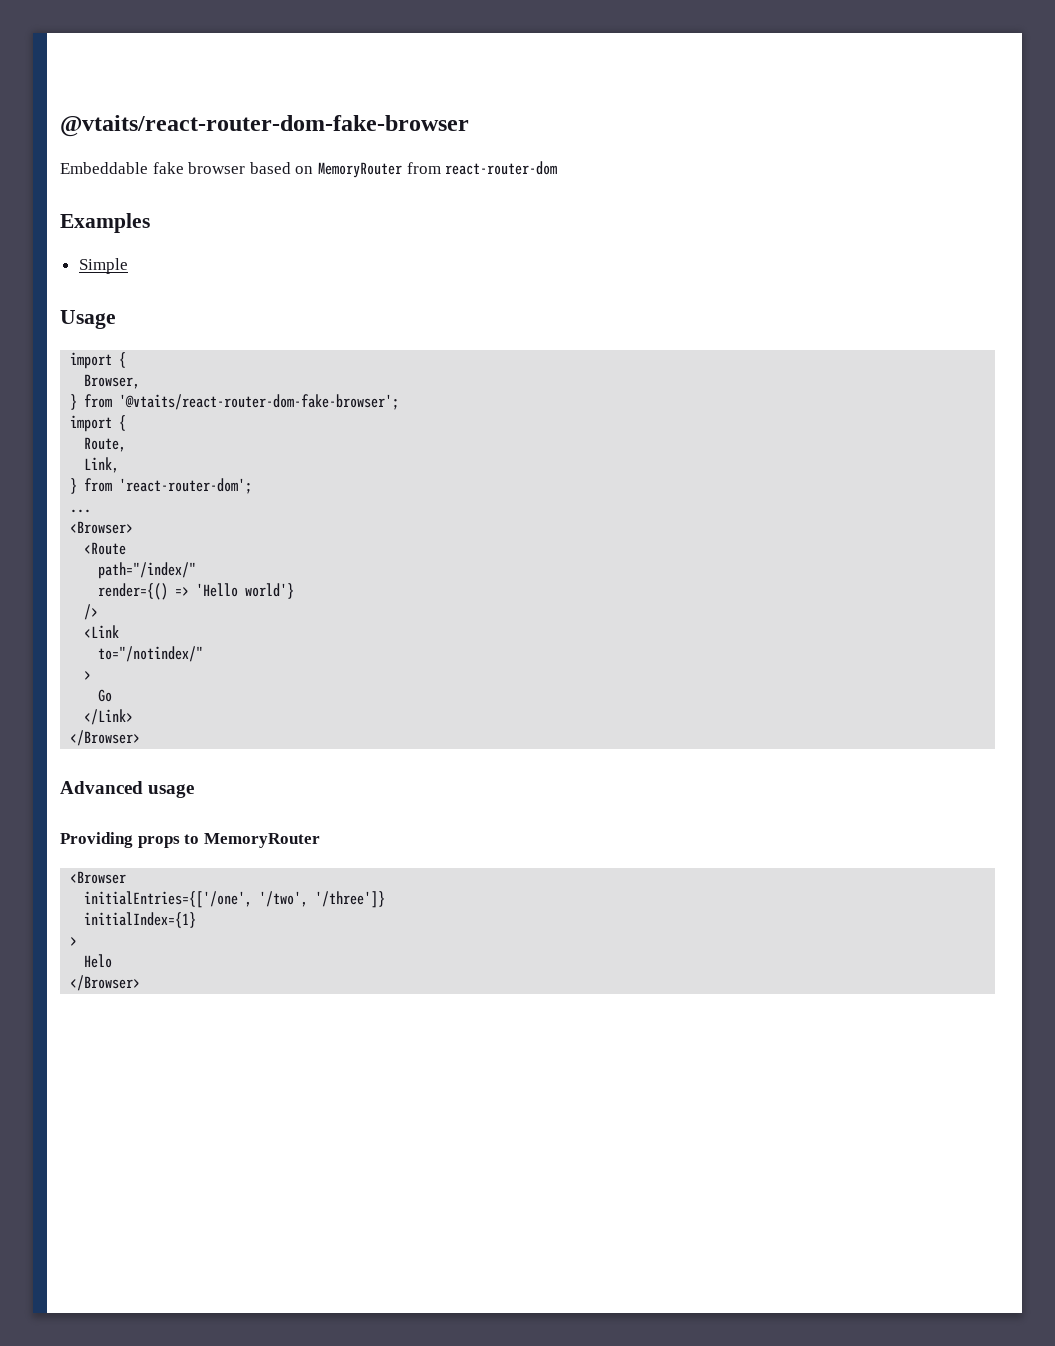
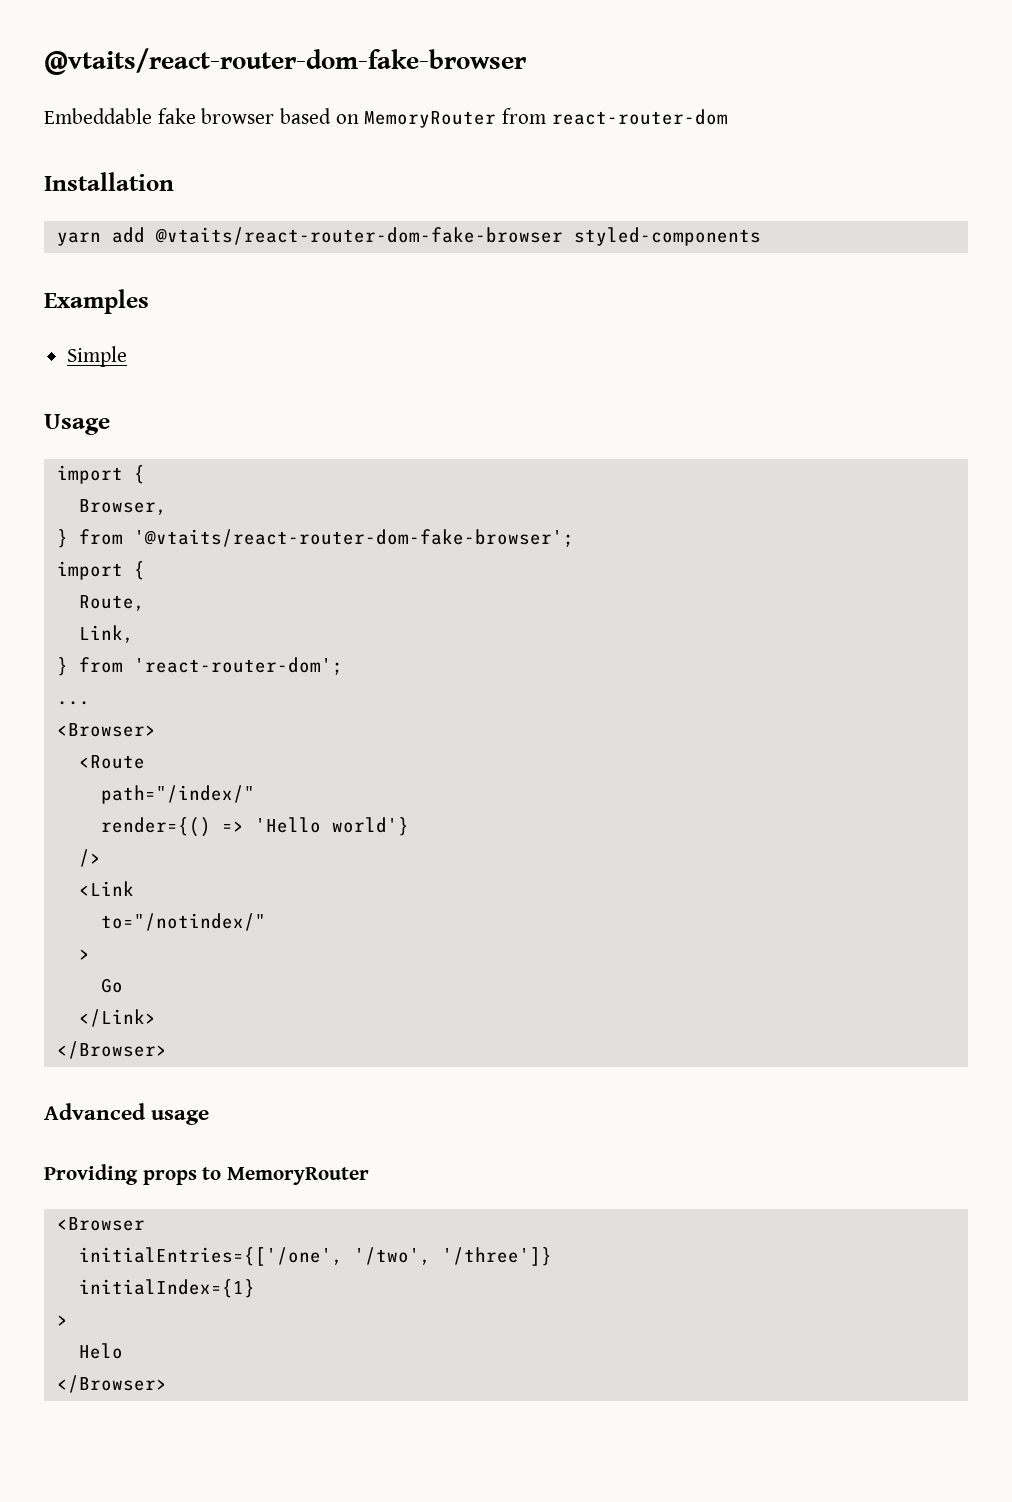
(558, 168) none -> [44,172,174,191] [56,227,761,246] // Installation // yarn add @vtaits/react-router-dom-fake-browser styled-components

